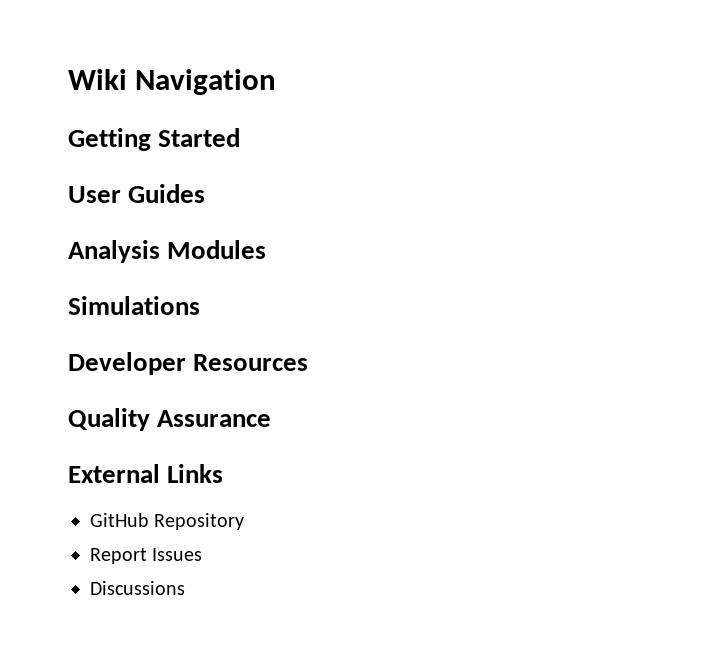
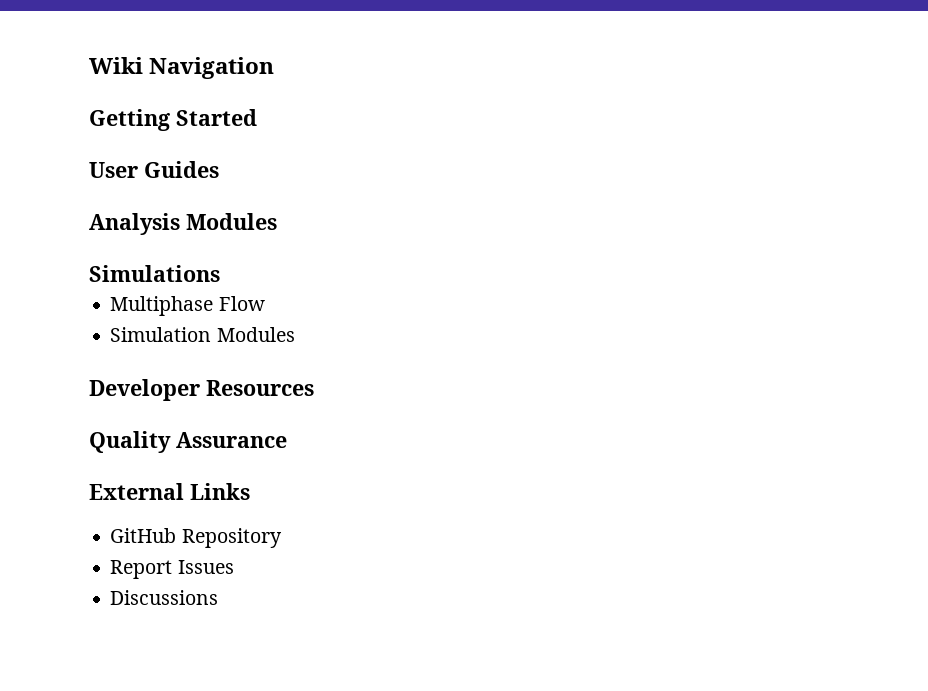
(200, 305) none -> [110,296,265,316] [110,327,295,342] // Multiphase Flow // Simulation Modules

